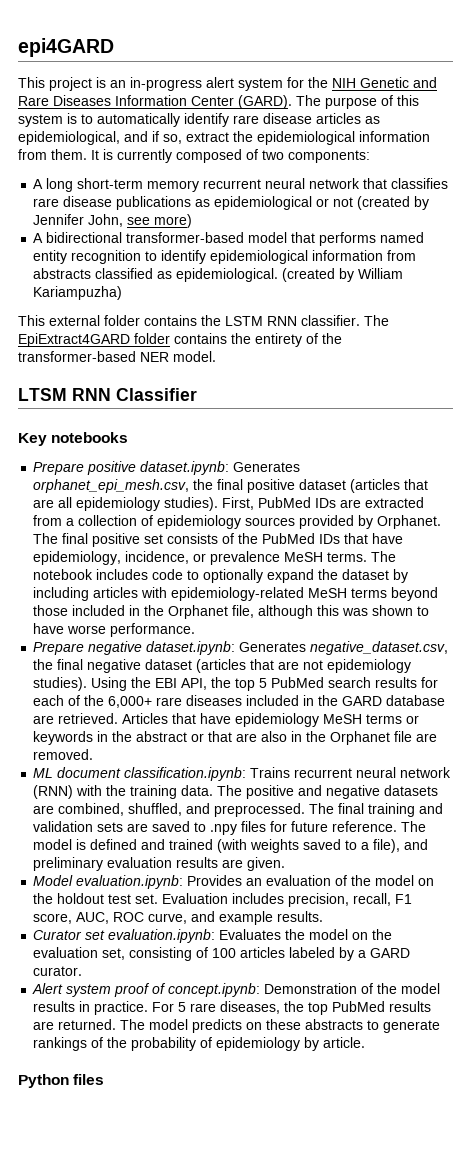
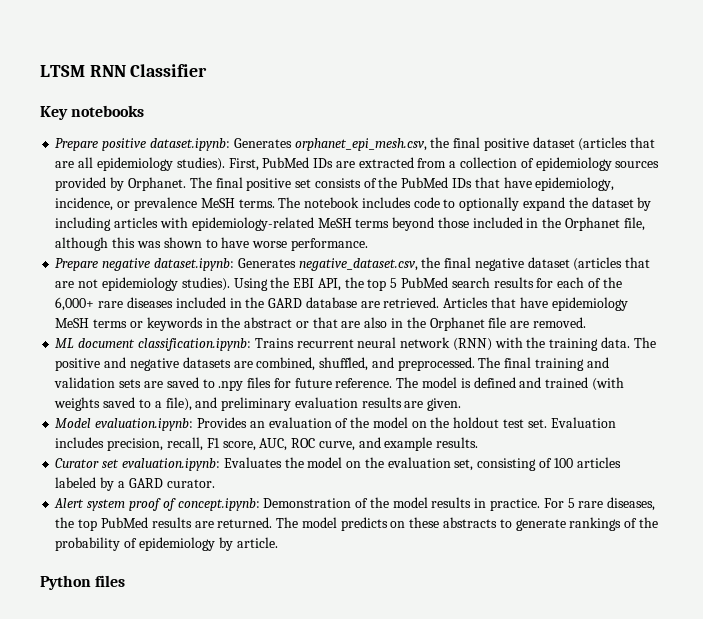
[18,38,114,57] [18,77,437,91] [18,95,419,109] [18,113,380,127] [18,131,430,145] [18,149,370,163] [33,178,449,192] [33,196,430,210] [33,214,193,228] [33,232,425,246] [33,250,417,264] [33,268,404,282] [33,286,123,300] [18,315,389,326] [18,333,342,347] [18,351,216,362] epi4GARD // This project is an in-progress alert system for the NIH Genetic and Rare Diseases Information Center (GARD). The purpose of this system is to automatically identify rare disease articles as epidemiological, and if so, extract the epidemiological information from them. It is currently composed of two components: // A long short-term memory recurrent neural network that classifies rare disease publications as epidemiological or not (created by Jennifer John, see more) // A bidirectional transformer-based model that performs named entity recognition to identify epidemiological information from abstracts classified as epidemiological. (created by William Kariampuzha) // This external folder contains the LSTM RNN classifier. The EpiExtract4GARD folder contains the entirety of the transformer-based NER model. // -> (40, 71) none

